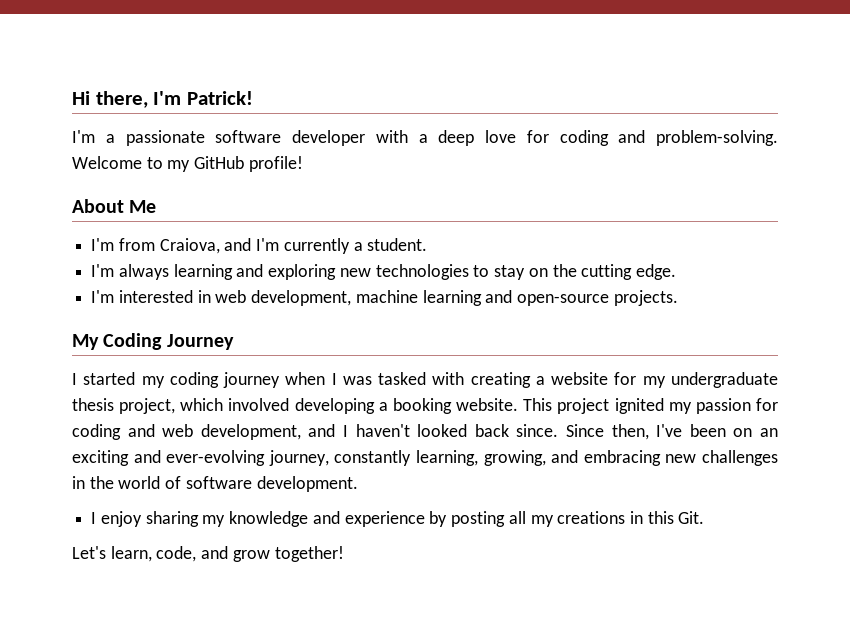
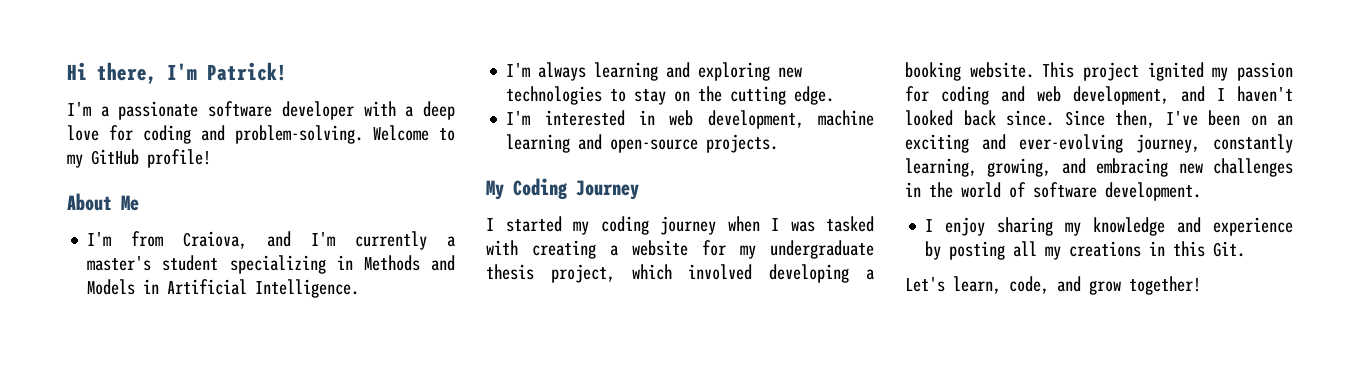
[367,238,428,251] student. -> [87,255,455,274] [87,279,360,298] master's student specializing in Methods and Models in Artificial Intelligence.

